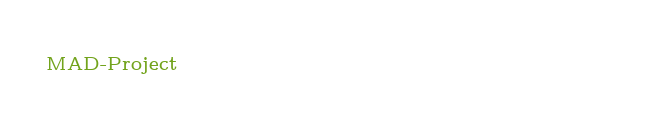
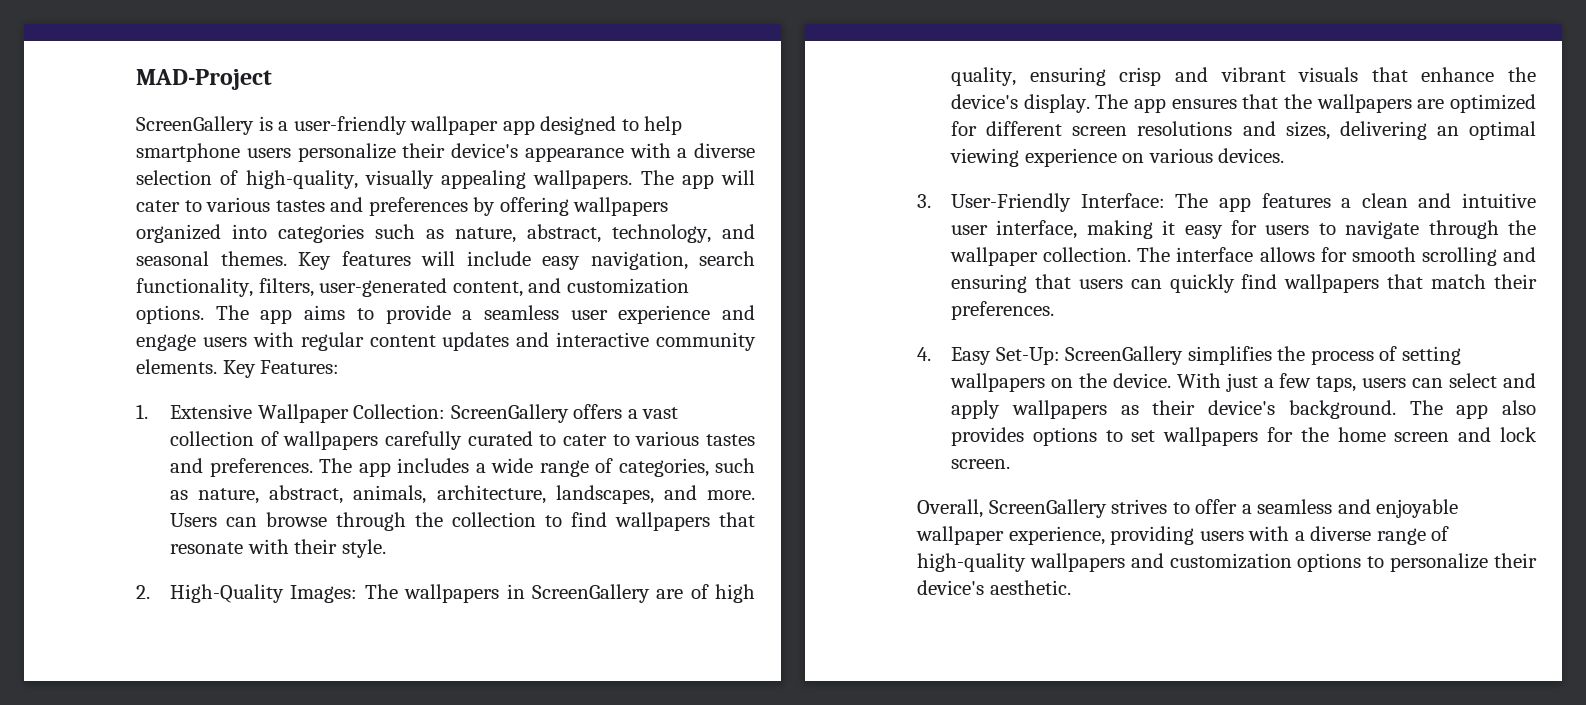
(178, 65) none -> [136,116,683,135] [136,143,755,162] [136,170,755,189] [136,197,669,216] [136,224,755,243] [136,251,755,270] [136,278,689,297] [136,305,755,324] [136,332,756,351] [136,359,340,378] [136,404,679,423] [170,431,755,450] [170,458,755,477] [170,485,755,504] [170,512,755,531] [170,539,386,558] [136,584,755,603] [951,67,1536,86] [951,94,1536,113] [951,121,1536,140] [950,148,1285,167] [917,193,1536,212] [951,220,1536,239] [950,247,1536,266] [951,274,1537,293] [951,301,1055,320] [917,346,1461,365] [950,373,1536,392] [951,400,1536,419] [951,427,1537,446] [951,459,1011,469] [917,499,1459,518] [916,526,1450,545] [917,553,1537,572] [917,580,1071,595] // ScreenGallery is a user-friendly wallpaper app designed to help smartphone users personalize their device's appearance with a diverse selection of high-quality, visually appealing wallpapers. The app will cater to various tastes and preferences by offering wallpapers organized into categories such as nature, abstract, technology, and seasonal themes. Key features will include easy navigation, search functionality, filters, user-generated content, and customization options. The app aims to provide a seamless user experience and engage users with regular content updates and interactive community elements. Key Features: // 1. Extensive Wallpaper Collection: ScreenGallery offers a vast collection of wallpapers carefully curated to cater to various tastes and preferences. The app includes a wide range of categories, such as nature, abstract, animals, architecture, landscapes, and more. Users can browse through the collection to find wallpapers that resonate with their style. // 2. High-Quality Images: The wallpapers in ScreenGallery are of high quality, ensuring crisp and vibrant visuals that enhance the device's display. The app ensures that the wallpapers are optimized for different screen resolutions and sizes, delivering an optimal viewing experience on various devices. // 3. User-Friendly Interface: The app features a clean and intuitive user interface, making it easy for users to navigate through the wallpaper collection. The interface allows for smooth scrolling and ensuring that users can quickly find wallpapers that match their preferences. // 4. Easy Set-Up: ScreenGallery simplifies the process of setting wallpapers on the device. With just a few taps, users can select and apply wallpapers as their device's background. The app also provides options to set wallpapers for the home screen and lock screen. // Overall, ScreenGallery strives to offer a seamless and enjoyable wallpaper experience, providing users with a diverse range of high-quality wallpapers and customization options to personalize their device's aesthetic.

